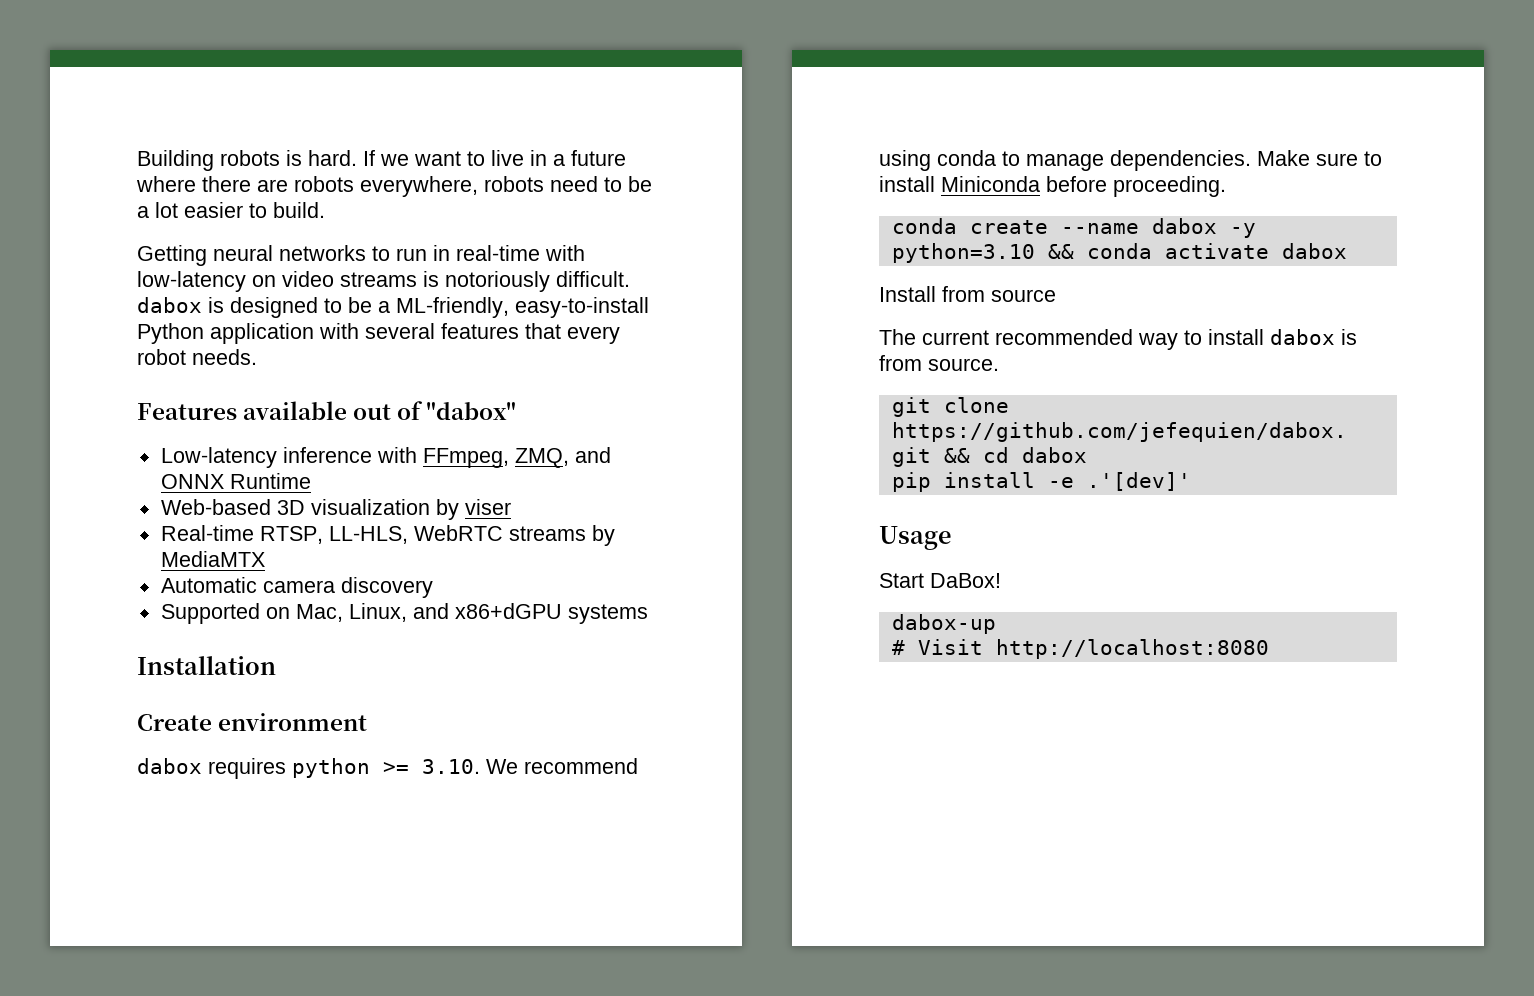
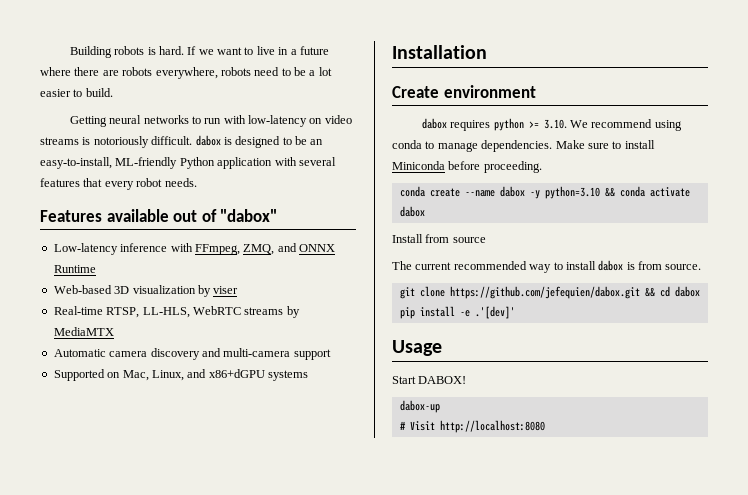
[433,245,540,261] in real-time -> (222, 121) none
[378,297,649,318] a ML-friendly, easy-to-install -> [310,139,324,145] [40,157,178,169] an easy-to-install, ML-friendly
(433, 587) none -> [201,348,331,360] and multi-camera support
[930,573,1001,588] DaBox! -> [418,376,467,384] DABOX!

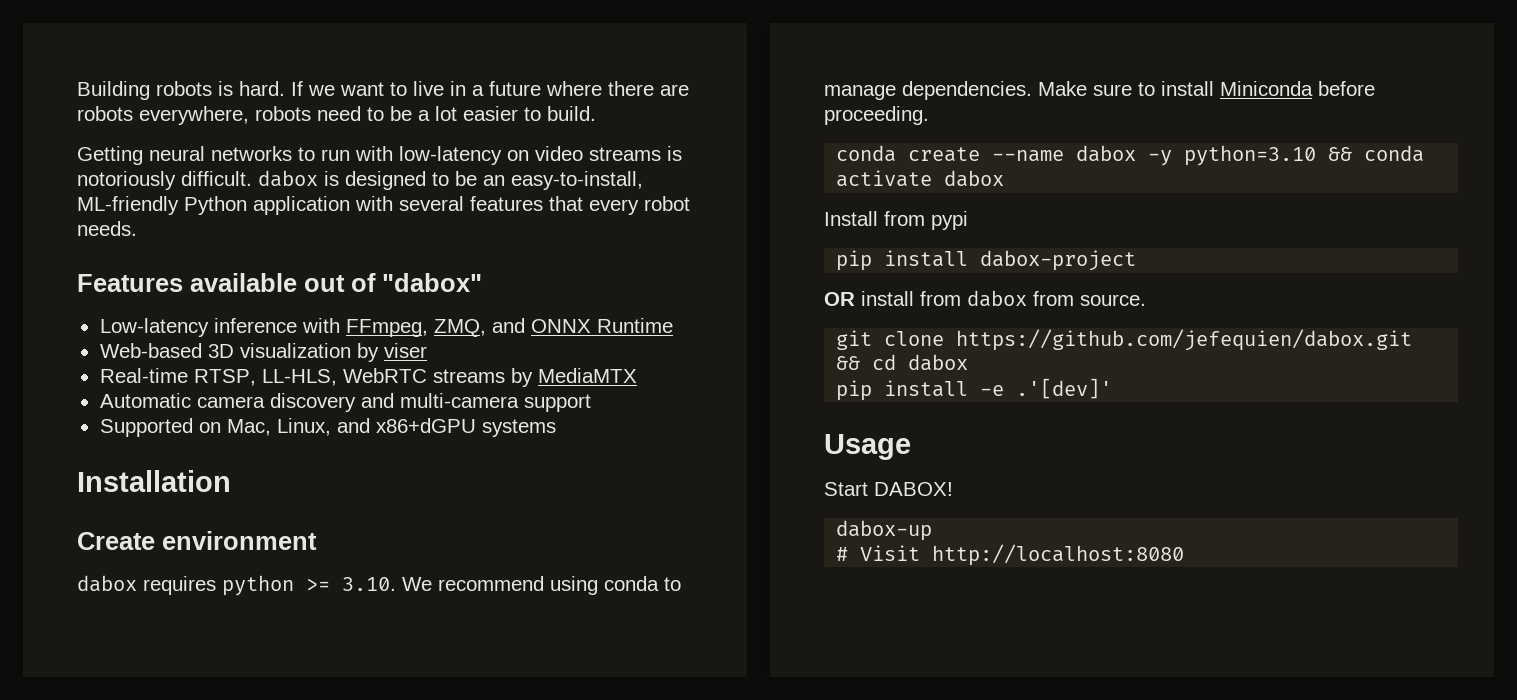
[452,237,486,243] [392,260,635,273] source // The current recommended way to install dabox is -> [931,211,968,230] [836,250,1137,271] [824,290,1027,307] pypi // pip install dabox-project // OR install from dabox

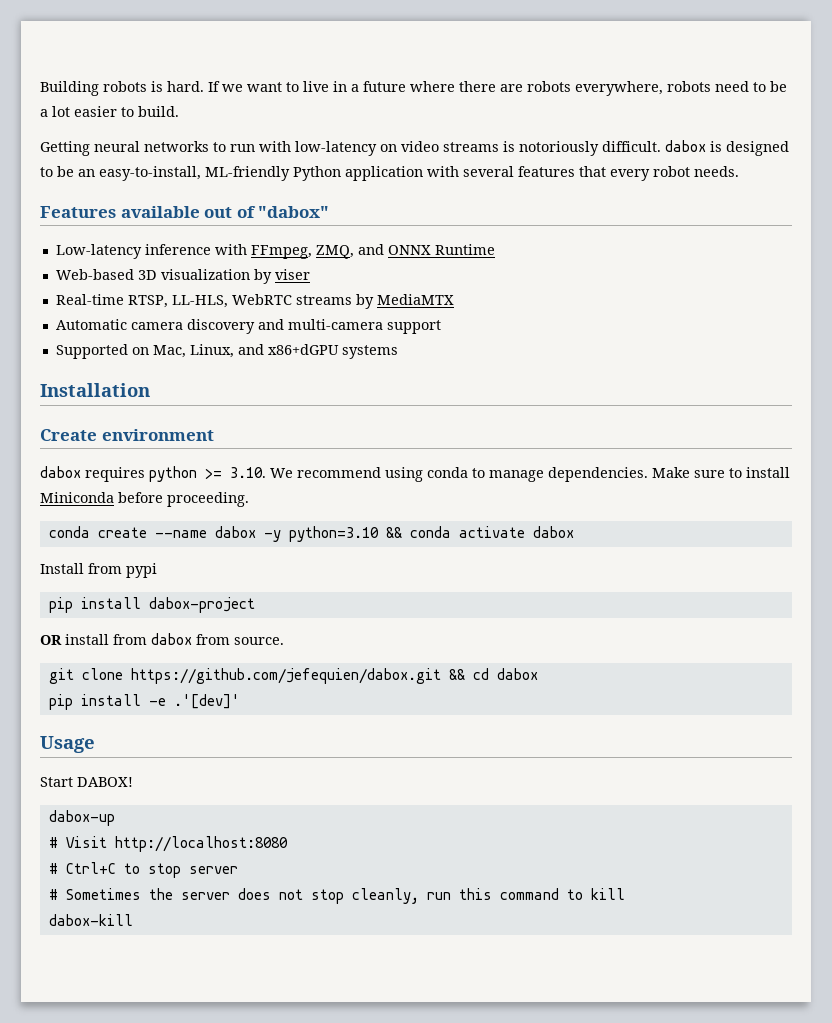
(1185, 555) none -> [48,862,238,878] [48,888,625,904] [48,914,133,926] // # Ctrl+C to stop server // # Sometimes the server does not stop cleanly, run this command to kill // dabox-kill

